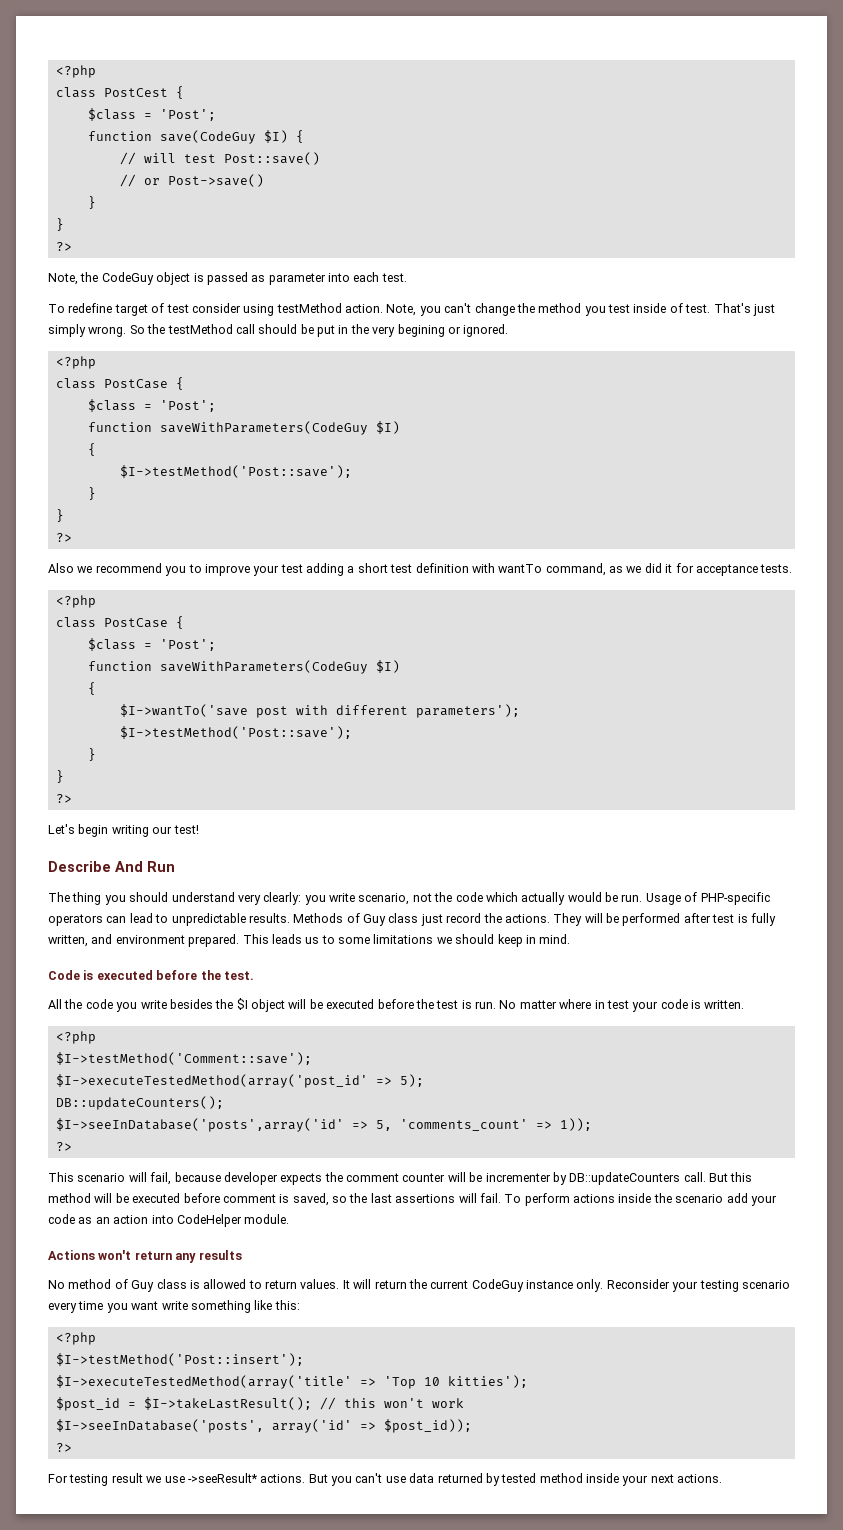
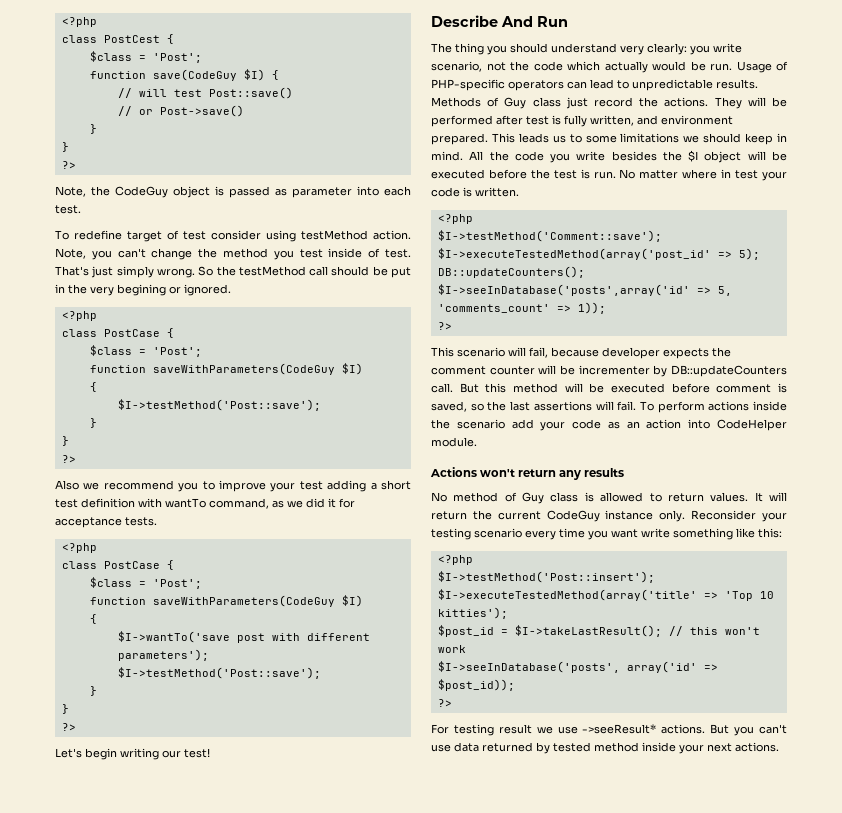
[48,970,254,980] // Code is executed before the test. // -> (463, 156) none

